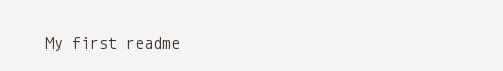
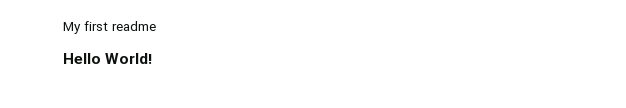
(180, 43) none -> [63,53,153,64] // Hello World!

